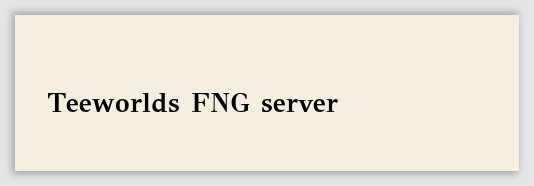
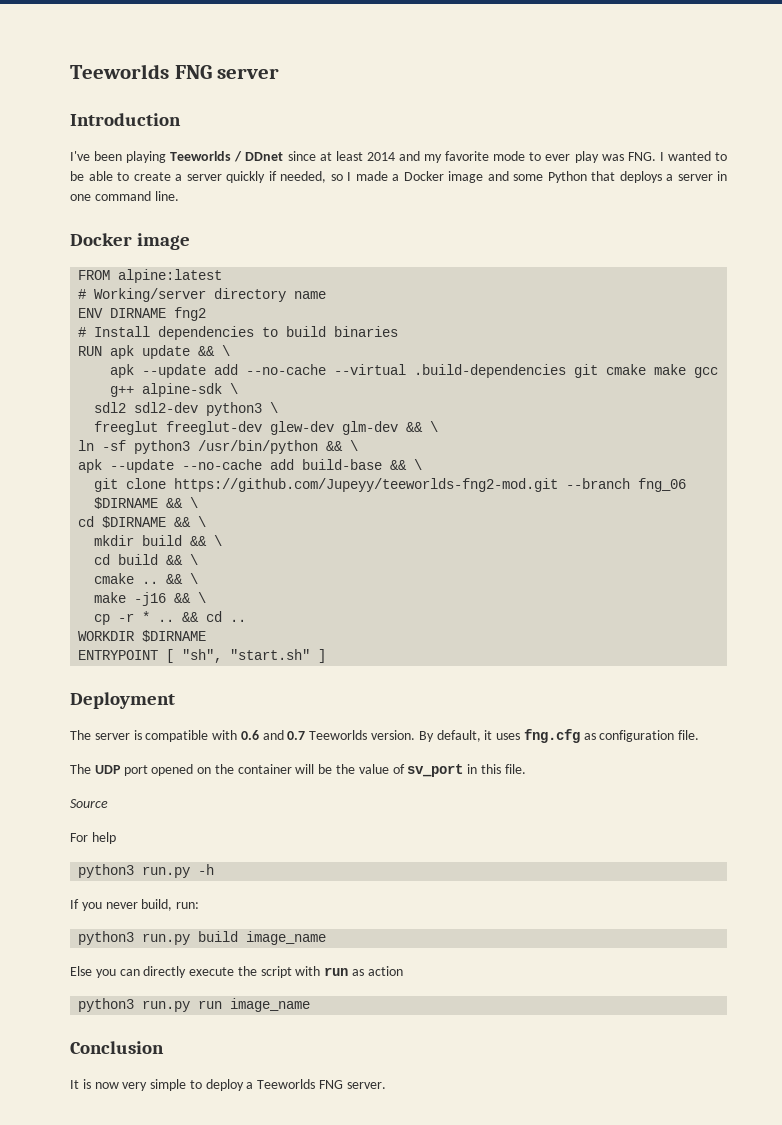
(338, 105) none -> [70,113,181,126] [70,151,727,163] [70,171,727,183] [70,191,179,201] [70,233,191,250] [78,269,223,283] [78,288,327,302] [78,307,207,321] [78,326,399,340] [78,345,231,359] [110,364,719,378] [110,383,239,397] [94,402,279,416] [94,421,439,435] [78,440,359,454] [78,459,423,473] [94,478,687,492] [94,497,199,509] [78,516,207,528] [94,535,223,546] [94,554,199,565] [94,573,199,584] [94,592,207,606] [94,611,247,625] [78,630,207,642] [78,649,327,663] [70,692,175,709] [70,729,700,743] [70,764,526,777] [70,799,108,808] [70,832,116,844] [78,864,215,878] [70,899,200,911] [78,931,327,945] [70,966,403,978] [78,998,311,1012] [70,1041,164,1054] [70,1079,386,1091] // Introduction // I've been playing Teeworlds / DDnet since at least 2014 and my favorite mode to ever play was FNG. I wanted to be able to create a server quickly if needed, so I made a Docker image and some Python that deploys a server in one command line. // Docker image // FROM alpine:latest // # Working/server directory name // ENV DIRNAME fng2 // # Install dependencies to build binaries // RUN apk update && \ // apk --update add --no-cache --virtual .build-dependencies git cmake make gcc g++ alpine-sdk \ // sdl2 sdl2-dev python3 \ // freeglut freeglut-dev glew-dev glm-dev && \ // ln -sf python3 /usr/bin/python && \ // apk --update --no-cache add build-base && \ // git clone https://github.com/Jupeyy/teeworlds-fng2-mod.git --branch fng_06 $DIRNAME && \ // cd $DIRNAME && \ // mkdir build && \ // cd build && \ // cmake .. && \ // make -j16 && \ // cp -r * .. && cd .. // WORKDIR $DIRNAME // ENTRYPOINT [ "sh", "start.sh" ] // Deployment // The server is compatible with 0.6 and 0.7 Teeworlds version. By default, it uses fng.cfg as configuration file. // The UDP port opened on the container will be the value of sv_port in this file. // Source // For help // python3 run.py -h // If you never build, run: // python3 run.py build image_name // Else you can directly execute the script with run as action // python3 run.py run image_name // Conclusion // It is now very simple to deploy a Teeworlds FNG server.

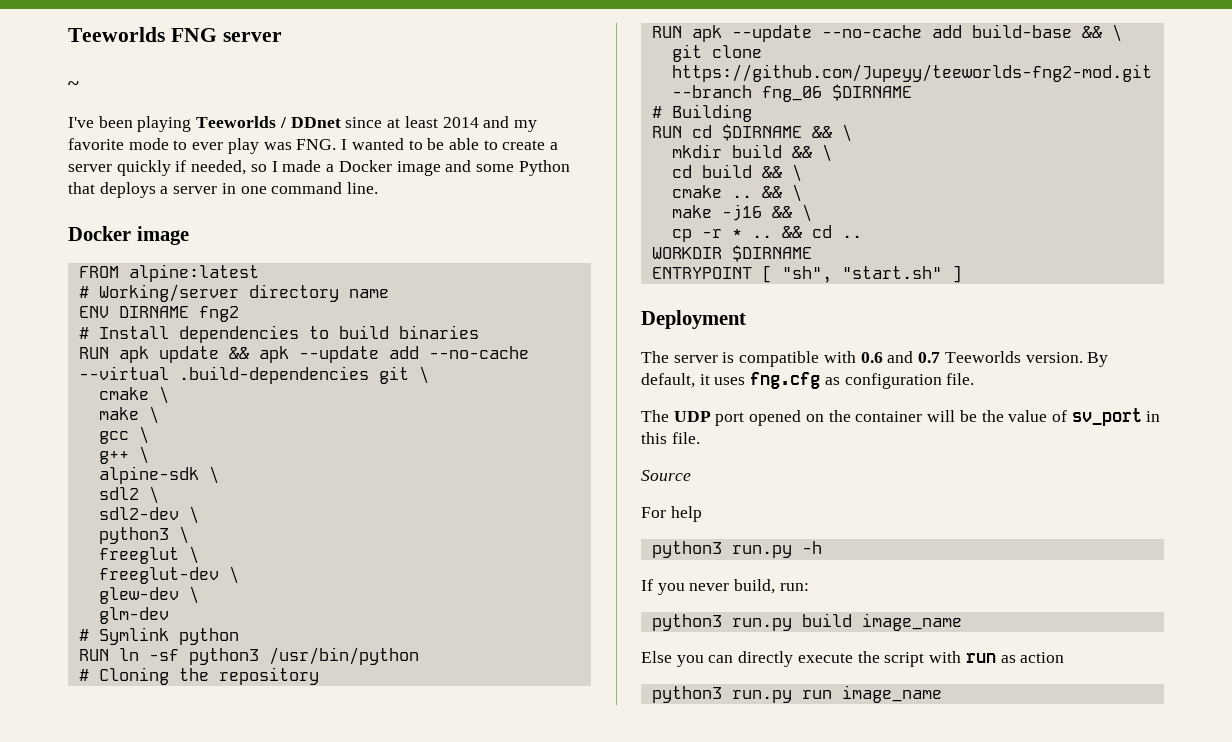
[70,113,181,126] Introduction -> [68,81,79,90] ~
[222,345,231,356] \ // -> (249, 353) none
[606,364,719,378] [110,386,135,397] cmake make gcc g++ -> [418,366,429,384] [98,386,169,404] [98,406,159,424] [98,426,149,444] [98,446,149,464] \ // cmake \ // make \ // gcc \ // g++ \ //
[134,402,199,413] sdl2-dev -> [148,486,159,504] [98,506,199,524] \ // sdl2-dev \ //
[166,421,439,435] freeglut-dev glew-dev glm-dev && \ // -> [188,546,199,564] [98,566,239,584] [98,586,199,604] [98,607,169,624] [78,627,239,645] [78,649,109,661] \ // freeglut-dev \ // glew-dev \ // glm-dev // # Symlink python // RUN
[326,440,359,451] && \ // -> [78,667,319,685] [651,26,682,38] // # Cloning the repository // RUN
[166,497,199,508] && \ // -> [651,104,752,122] [651,126,682,138] // # Building // RUN
[70,1041,164,1054] [70,1079,386,1091] // Conclusion // It is now very simple to deploy a Teeworlds FNG server. -> (942, 694) none

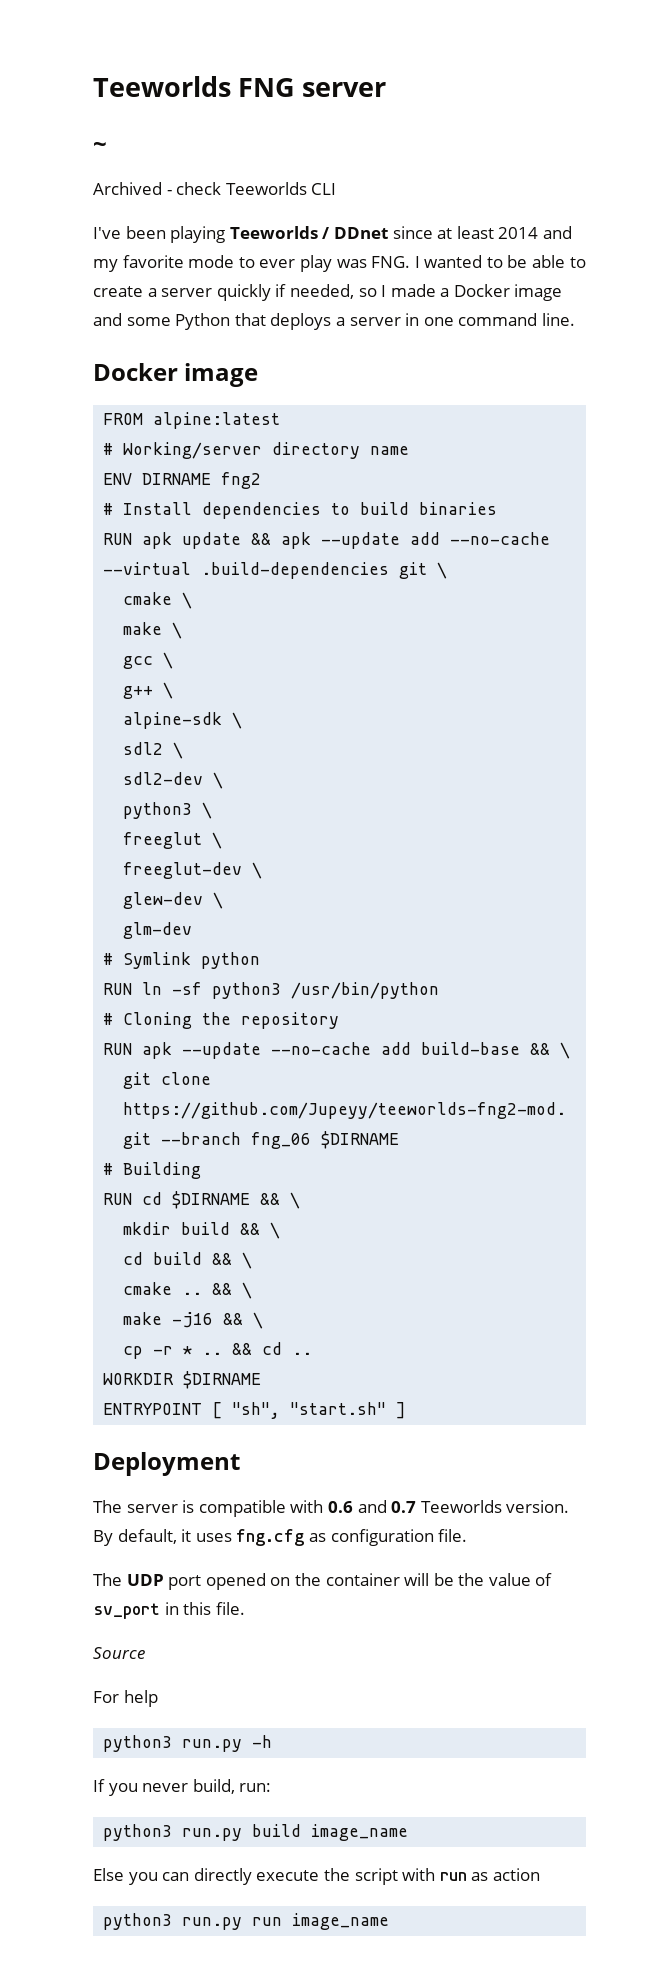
(79, 85) none -> [93,182,337,195] // Archived - check Teeworlds CLI

